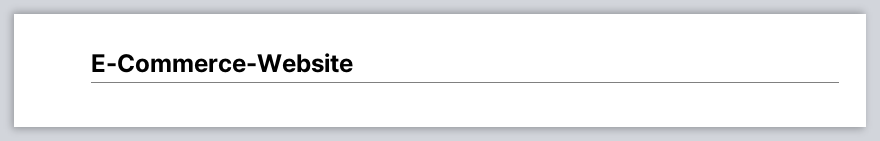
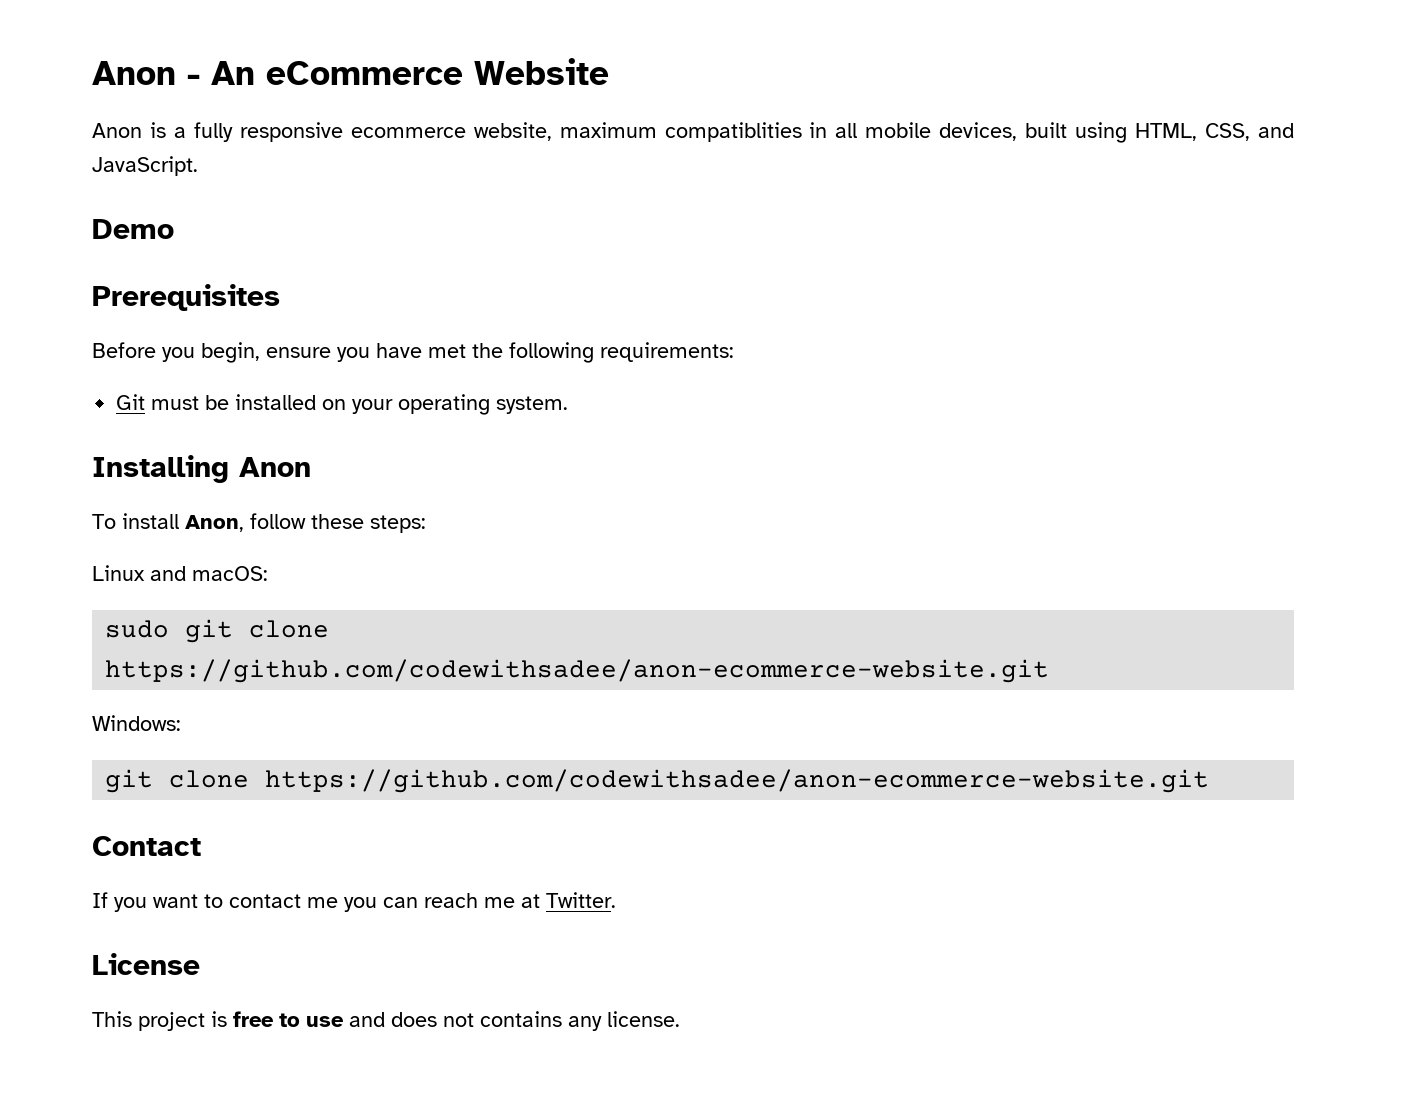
[91,53,353,73] E-Commerce-Website -> [92,58,609,85] [92,122,1295,143] [92,156,198,176] [92,219,174,239] [92,284,280,311] [92,342,734,363] [116,394,569,415] [92,455,311,483] [92,513,426,533] [92,565,268,581] [105,619,330,643] [105,659,1050,683] [92,715,181,731] [105,769,1210,793] [92,836,201,856] [92,892,616,912] [92,953,200,975] [92,1011,680,1031] Anon - An eCommerce Website // Anon is a fully responsive ecommerce website, maximum compatiblities in all mobile devices, built using HTML, CSS, and JavaScript. // Demo // Prerequisites // Before you begin, ensure you have met the following requirements: // Git must be installed on your operating system. // Installing Anon // To install Anon, follow these steps: // Linux and macOS: // sudo git clone https://github.com/codewithsadee/anon-ecommerce-website.git // Windows: // git clone https://github.com/codewithsadee/anon-ecommerce-website.git // Contact // If you want to contact me you can reach me at Twitter. // License // This project is free to use and does not contains any license.

